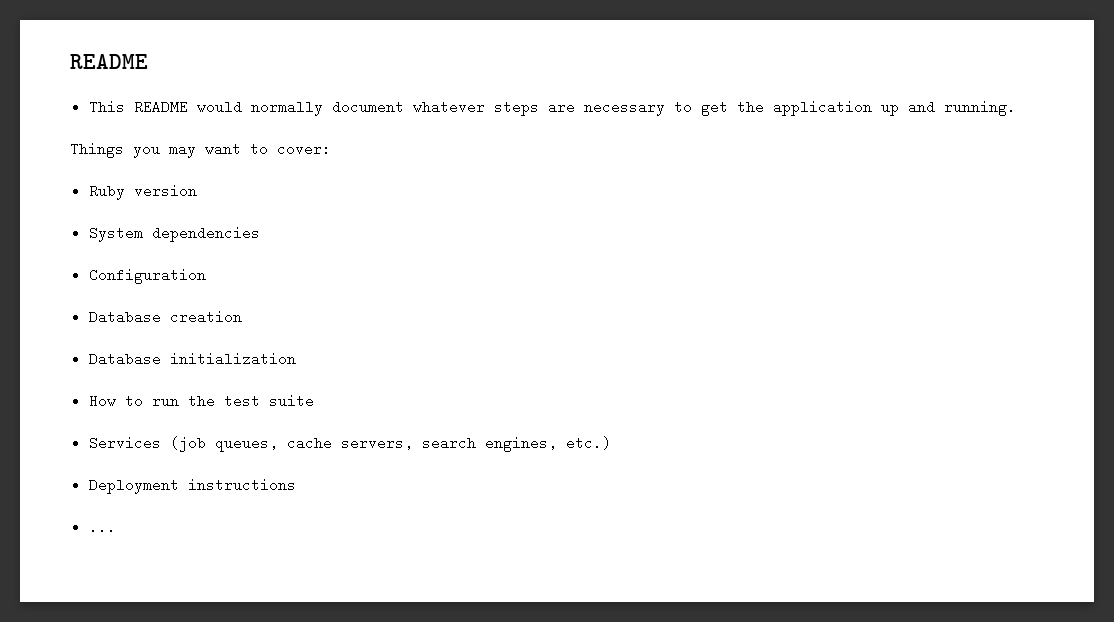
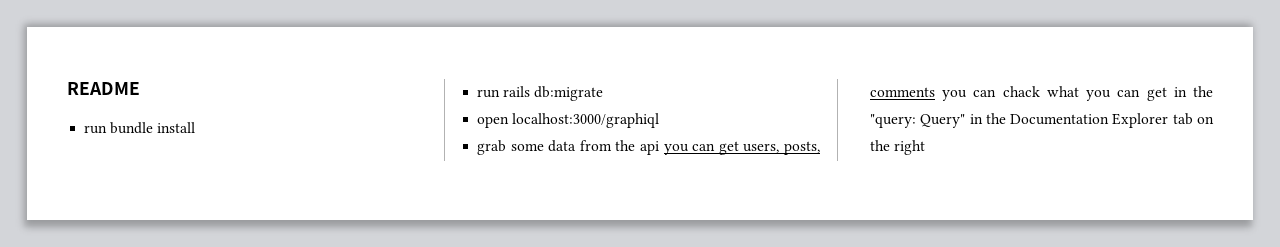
[88,100,1016,116] [70,142,331,158] [88,184,197,200] [88,226,260,242] [88,268,206,284] [88,310,242,324] [88,352,296,366] [88,394,314,408] [88,436,611,452] [88,478,296,494] [88,520,116,534] This README would normally document whatever steps are necessary to get the application up and running. // Things you may want to cover: // Ruby version // System dependencies // Configuration // Database creation // Database initialization // How to run the test suite // Services (job queues, cache servers, search engines, etc.) // Deployment instructions // ... -> [84,122,196,134] [477,86,604,101] [477,113,660,128] [477,140,820,155] [870,86,1213,101] [870,113,1214,128] [870,140,926,155] run bundle install // run rails db:migrate // open localhost:3000/graphiql // grab some data from the api you can get users, posts, comments you can chack what you can get in the "query: Query" in the Documentation Explorer tab on the right

